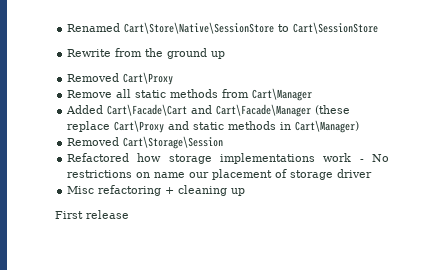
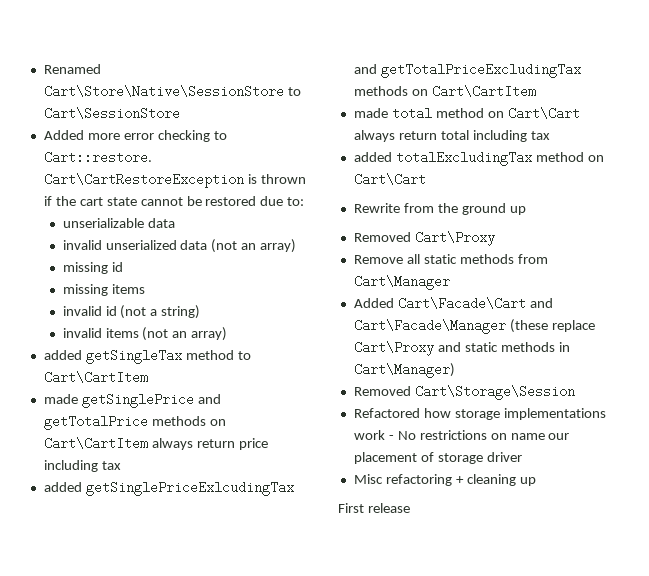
(379, 28) none -> [43,130,227,142] [43,151,152,164] [43,173,306,188] [43,196,305,206] [62,218,175,228] [62,239,297,253] [62,262,123,274] [62,284,145,296] [62,305,201,319] [62,327,228,341] [43,349,251,364] [43,371,148,384] [43,393,221,408] [43,415,226,430] [43,437,268,450] [43,460,121,472] [43,481,294,496] [353,63,581,78] [353,85,536,98] [353,107,580,120] [353,130,550,142] [353,151,604,166] [353,173,426,186] // Added more error checking to Cart::restore. Cart\CartRestoreException is thrown if the cart state cannot be restored due to: // unserializable data // invalid unserialized data (not an array) // missing id // missing items // invalid id (not a string) // invalid items (not an array) // added getSingleTax method to Cart\CartItem // made getSinglePrice and getTotalPrice methods on Cart\CartItem always return price including tax // added getSinglePriceExlcudingTax and getTotalPriceExcludingTax methods on Cart\CartItem // made total method on Cart\Cart always return total including tax // added totalExcludingTax method on Cart\Cart

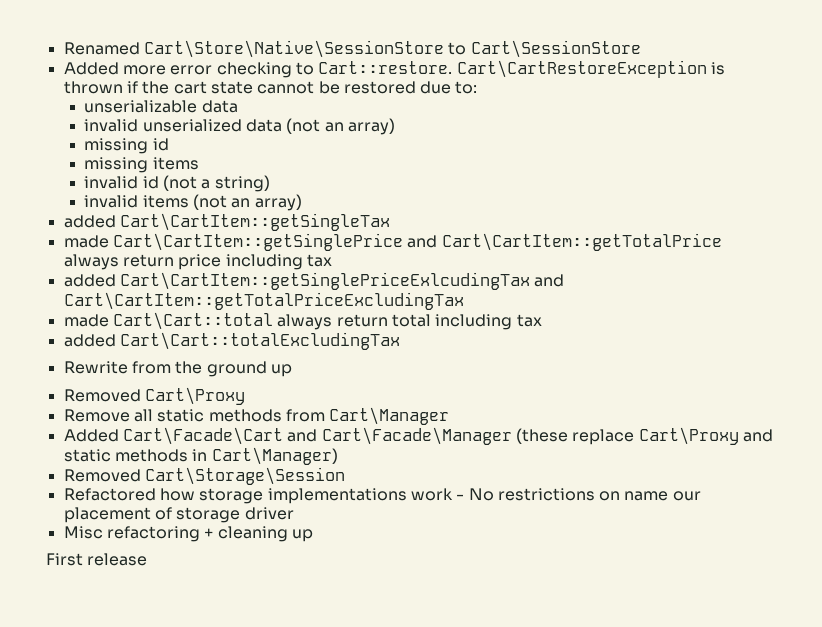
[85,349,251,364] [43,371,148,384] [43,393,221,408] [43,415,226,430] [43,437,148,450] getSingleTax method to Cart\CartItem // made getSinglePrice and getTotalPrice methods on Cart\CartItem -> [119,213,390,231] [63,233,722,251] Cart\CartItem::getSingleTax // made Cart\CartItem::getSinglePrice and Cart\CartItem::getTotalPrice
[85,481,294,496] [353,63,581,78] [353,85,536,98] [353,107,580,120] getSinglePriceExlcudingTax and getTotalPriceExcludingTax methods on Cart\CartItem // made total method on Cart\Cart -> [119,272,565,290] [63,292,464,310] [63,312,273,330] Cart\CartItem::getSinglePriceExlcudingTax and Cart\CartItem::getTotalPriceExcludingTax // made Cart\Cart::total
[395,151,604,166] [353,173,426,186] totalExcludingTax method on Cart\Cart -> [119,332,400,350] Cart\Cart::totalExcludingTax

